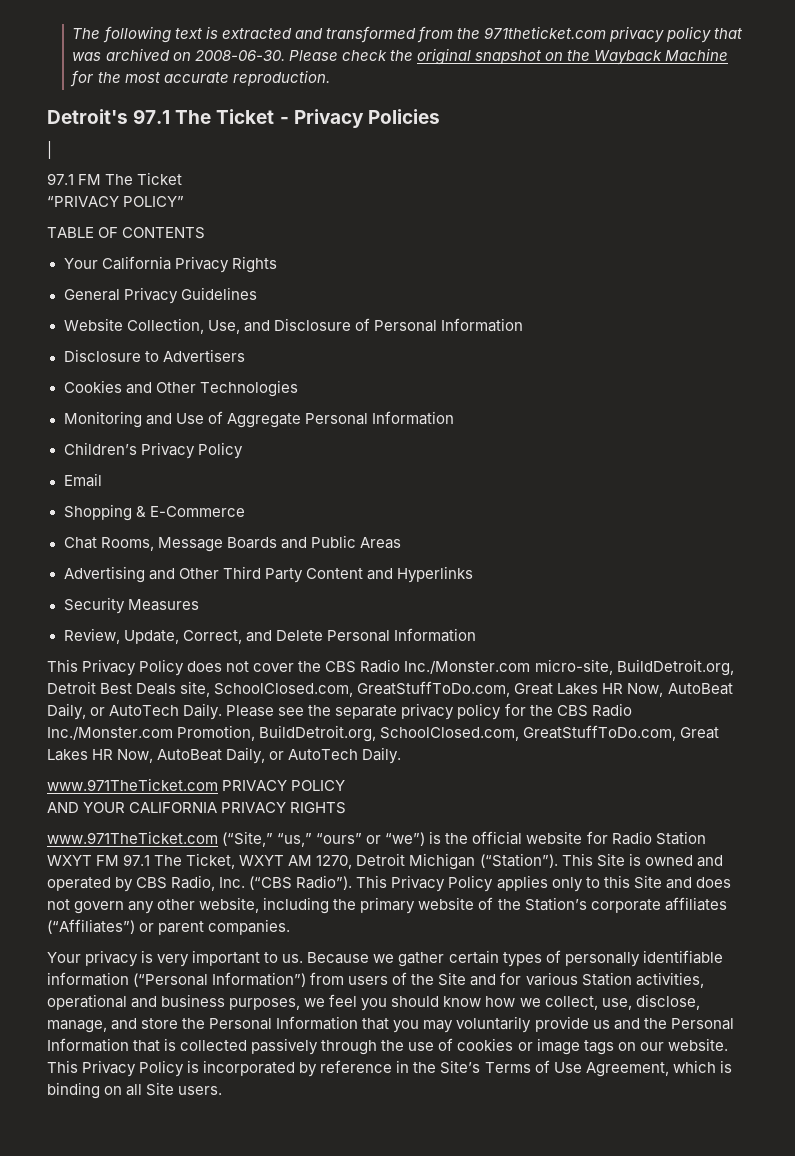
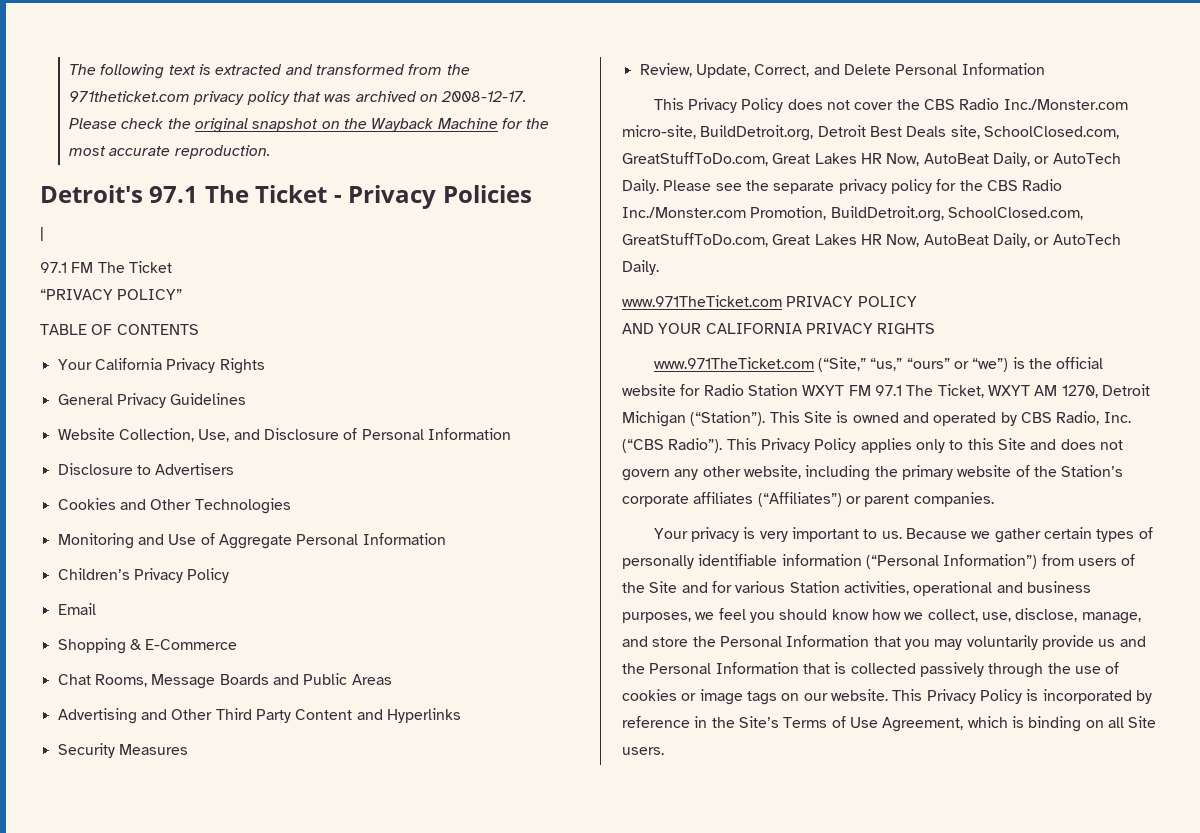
[194,50,285,61] 2008-06-30. -> [441,91,527,102] 2008-12-17.

